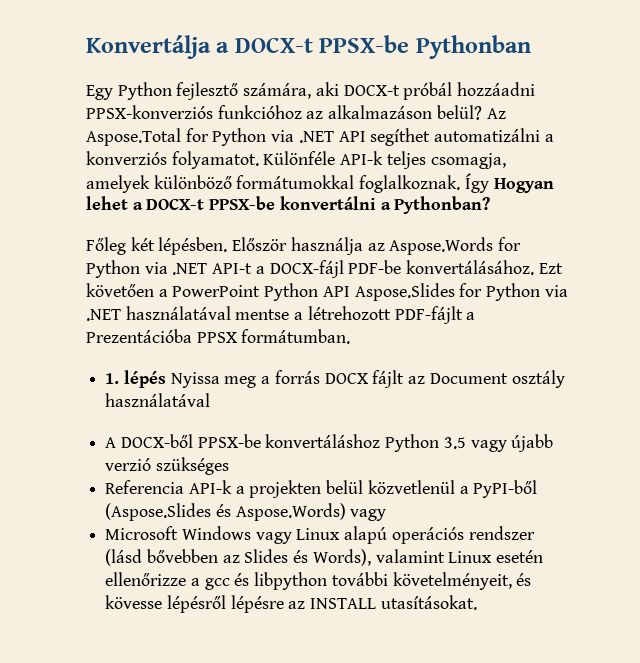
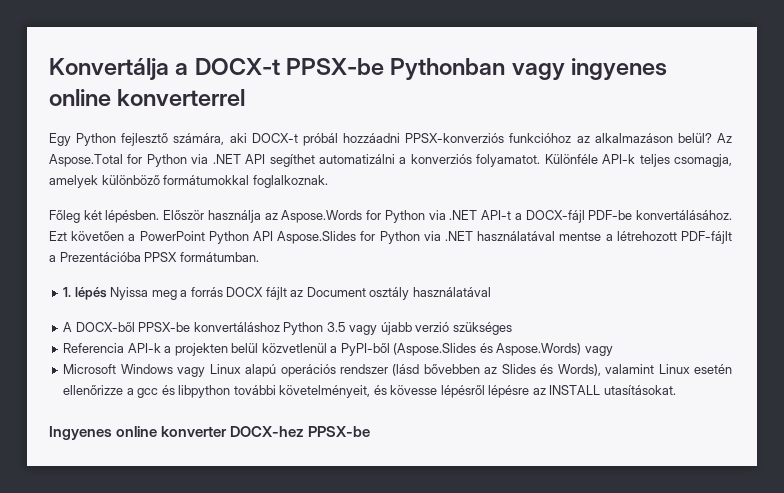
(531, 47) none -> [511,58,668,80] [49,89,246,106] vagy ingyenes online konverterrel
[464,173,554,193] [86,196,491,214] Így Hogyan lehet a DOCX-t PPSX-be konvertálni a Pythonban? -> (328, 181) none
(477, 602) none -> [49,426,371,440] // Ingyenes online konverter DOCX-hez PPSX-be

